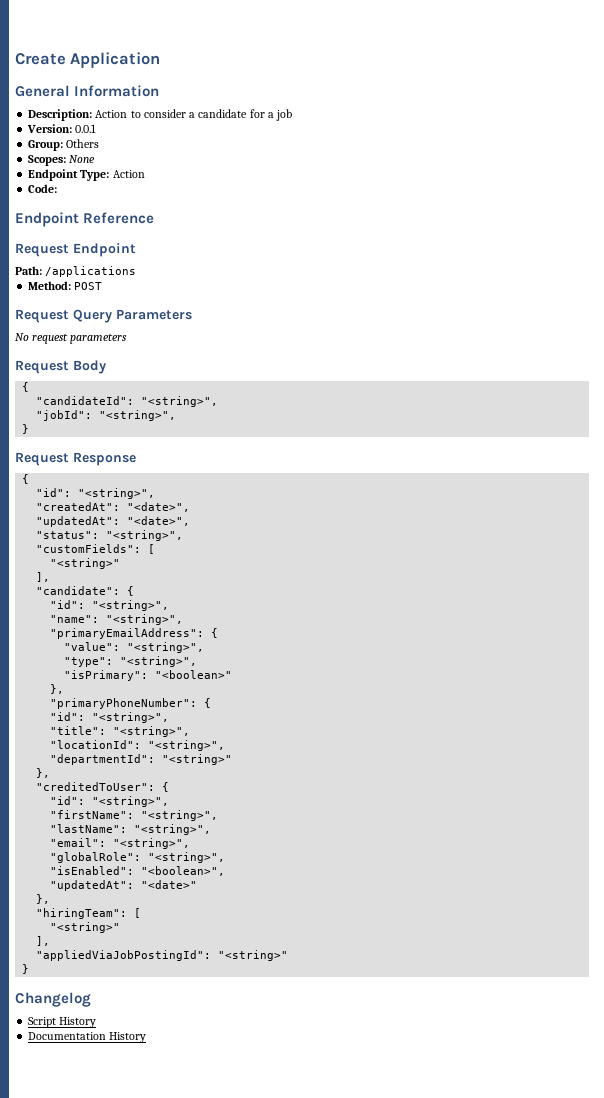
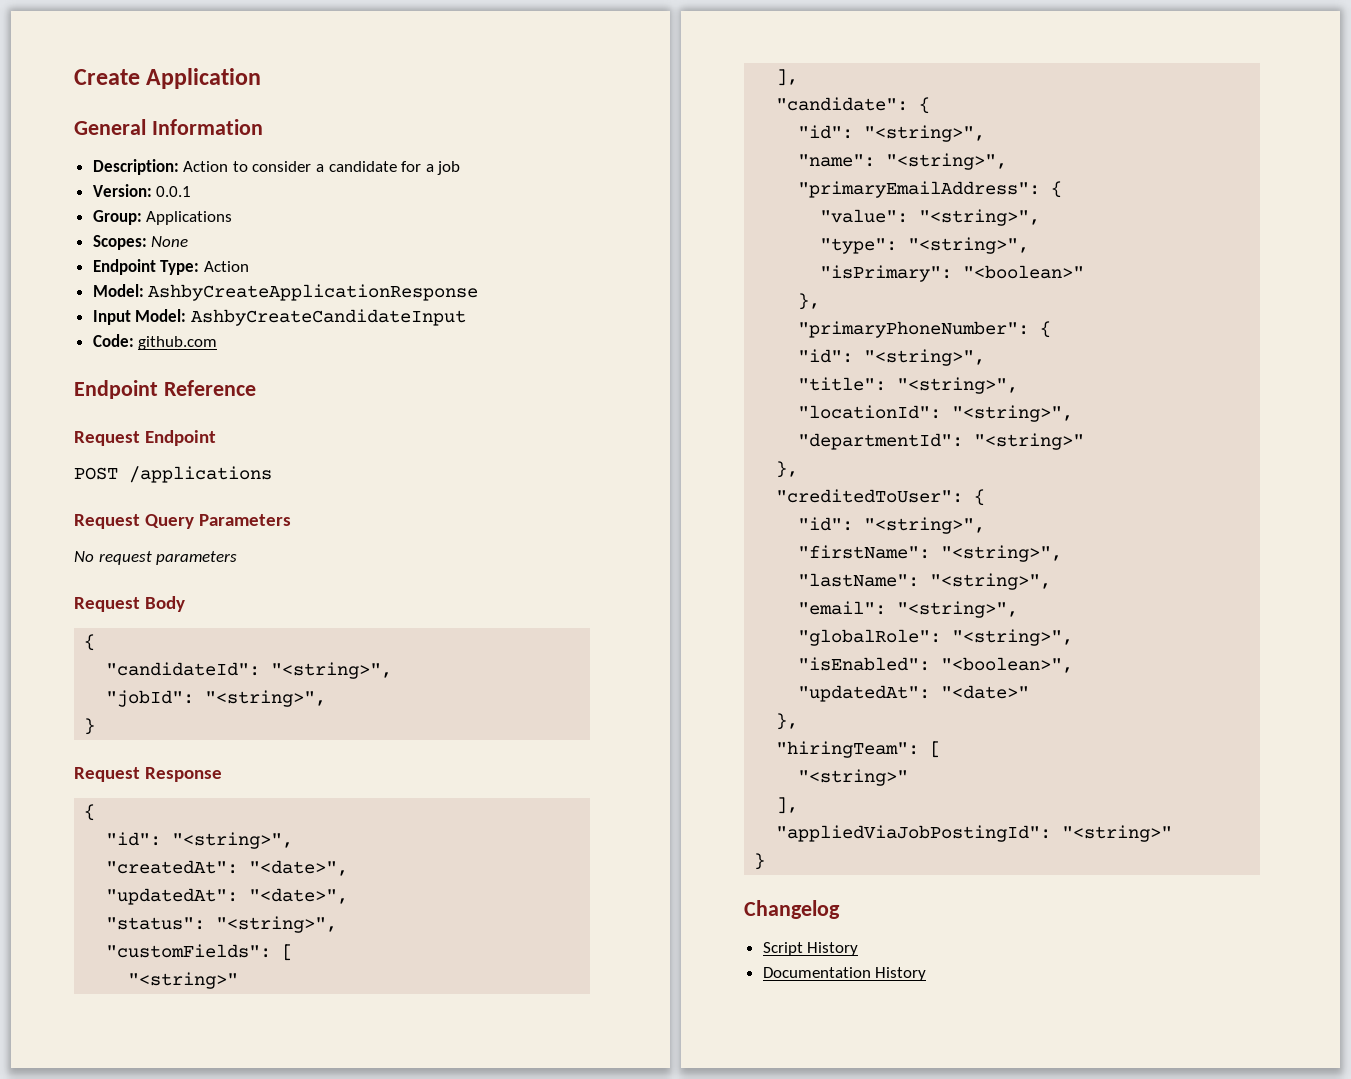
[66,139,100,148] Others -> [146,211,233,225] Applications
(145, 174) none -> [92,284,479,301] [92,309,466,326] // Model: AshbyCreateApplicationResponse // Input Model: AshbyCreateCandidateInput
(58, 188) none -> [138,336,218,350] github.com
[15,266,42,275] Path: -> [74,467,118,480] POST
[28,281,103,290] // Method: POST -> (272, 474) none

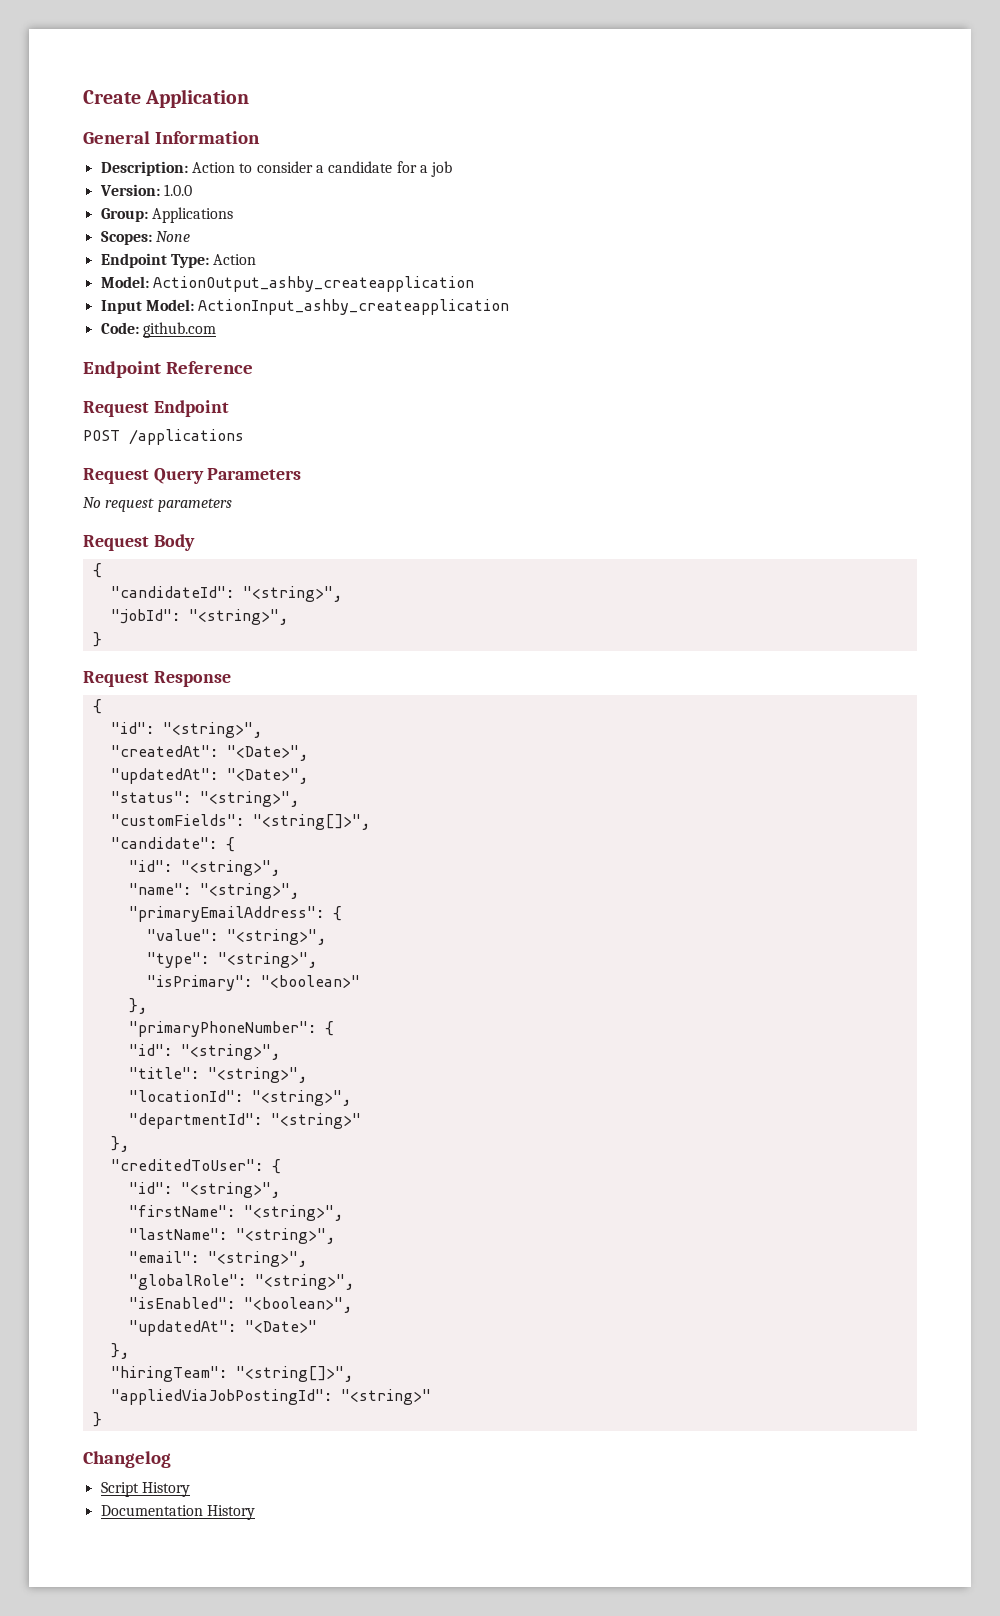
[156,186,192,197] 0.0.1 -> [163,184,192,196] 1.0.0
[148,284,479,301] AshbyCreateApplicationResponse -> [152,276,474,292] ActionOutput_ashby_createapplication
[190,309,466,326] AshbyCreateCandidateInput -> [198,299,510,315] ActionInput_ashby_createapplication
[249,860,349,876] [106,888,349,905] "<date>", // "updatedAt": "<date>", -> [226,745,308,761] [110,768,308,784] "<Date>", // "updatedAt": "<Date>",
[282,944,294,961] [128,972,239,989] [776,69,799,86] [ // "<string>" // ], -> [252,814,370,830] "<string[]>",
[941,685,1030,699] "<date>" -> [244,1320,317,1333] "<Date>"
[930,741,942,758] [798,769,909,786] [776,797,799,814] [ // "<string>" // ], -> [235,1366,353,1382] "<string[]>",

